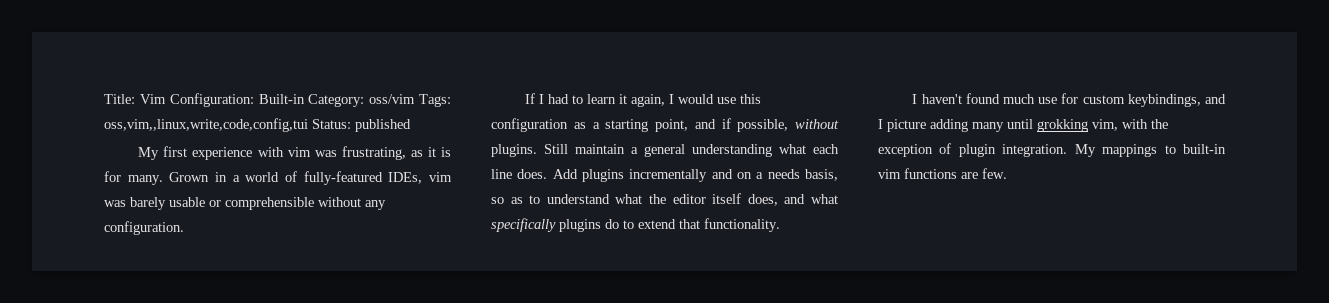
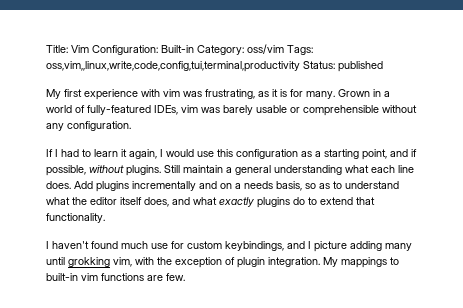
[104,118,308,132] oss,vim,,linux,write,code,config,tui -> [46,61,300,72] oss,vim,,linux,write,code,config,tui,terminal,productivity
[491,218,556,232] specifically -> [219,197,254,207] exactly

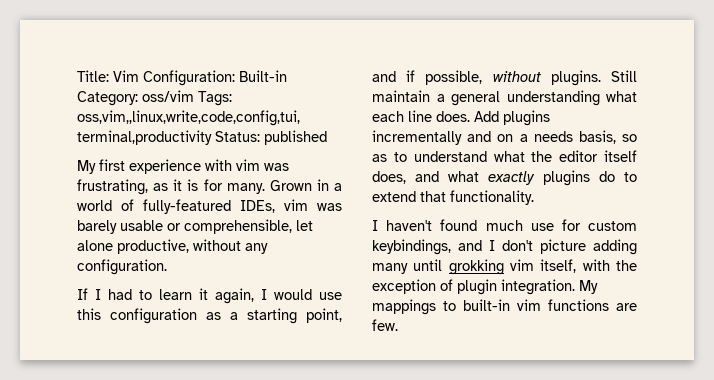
[303,105,379,116] comprehensible -> [184,219,313,234] [77,239,189,254] comprehensible, let alone productive,
(311, 245) none -> [502,240,533,251] don't
[113,257,132,267] vim, -> [510,259,577,273] vim itself,

